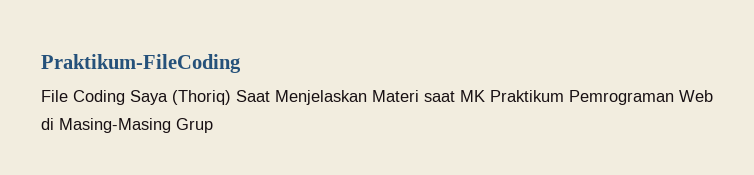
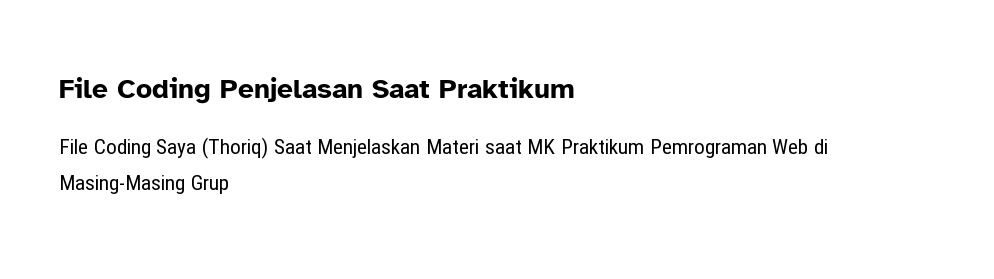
[41,54,241,73] Praktikum-FileCoding -> [59,77,575,104] File Coding Penjelasan Saat Praktikum

